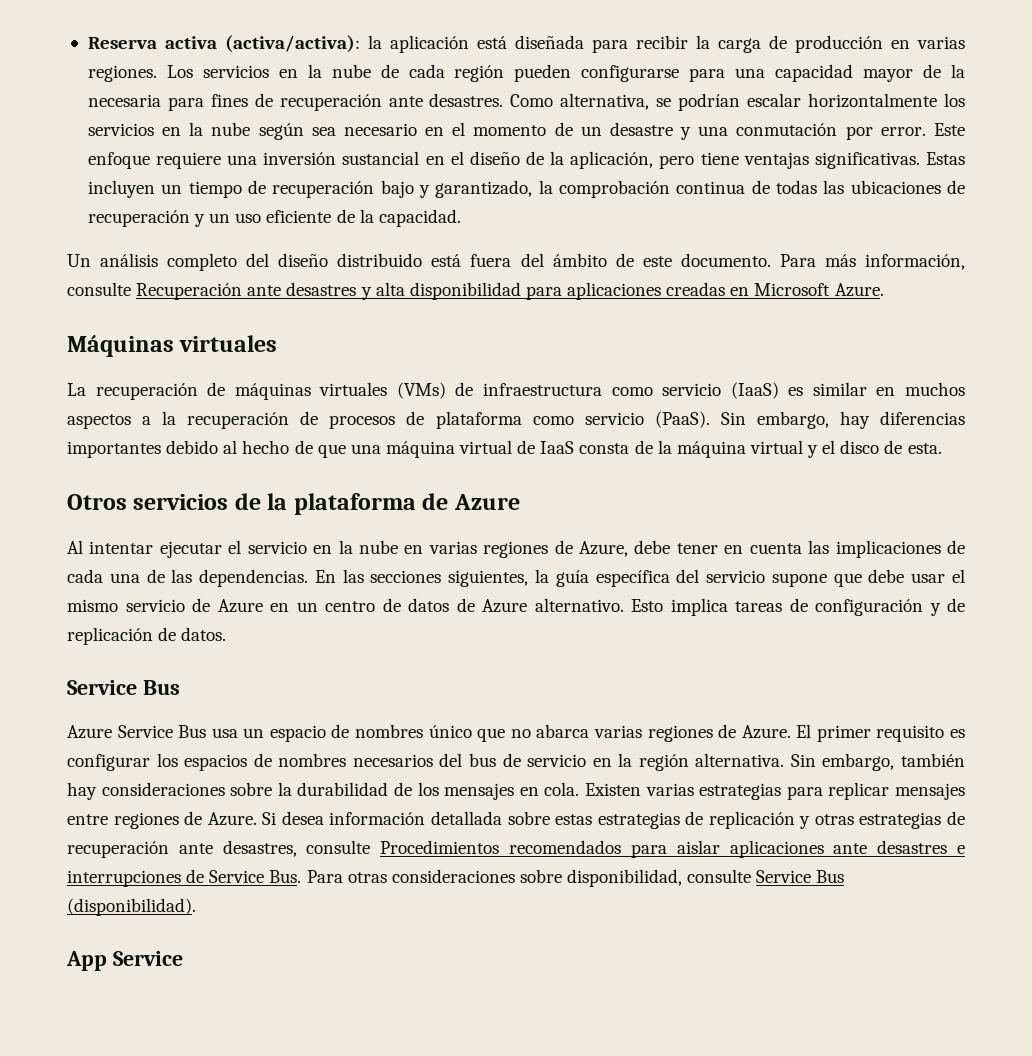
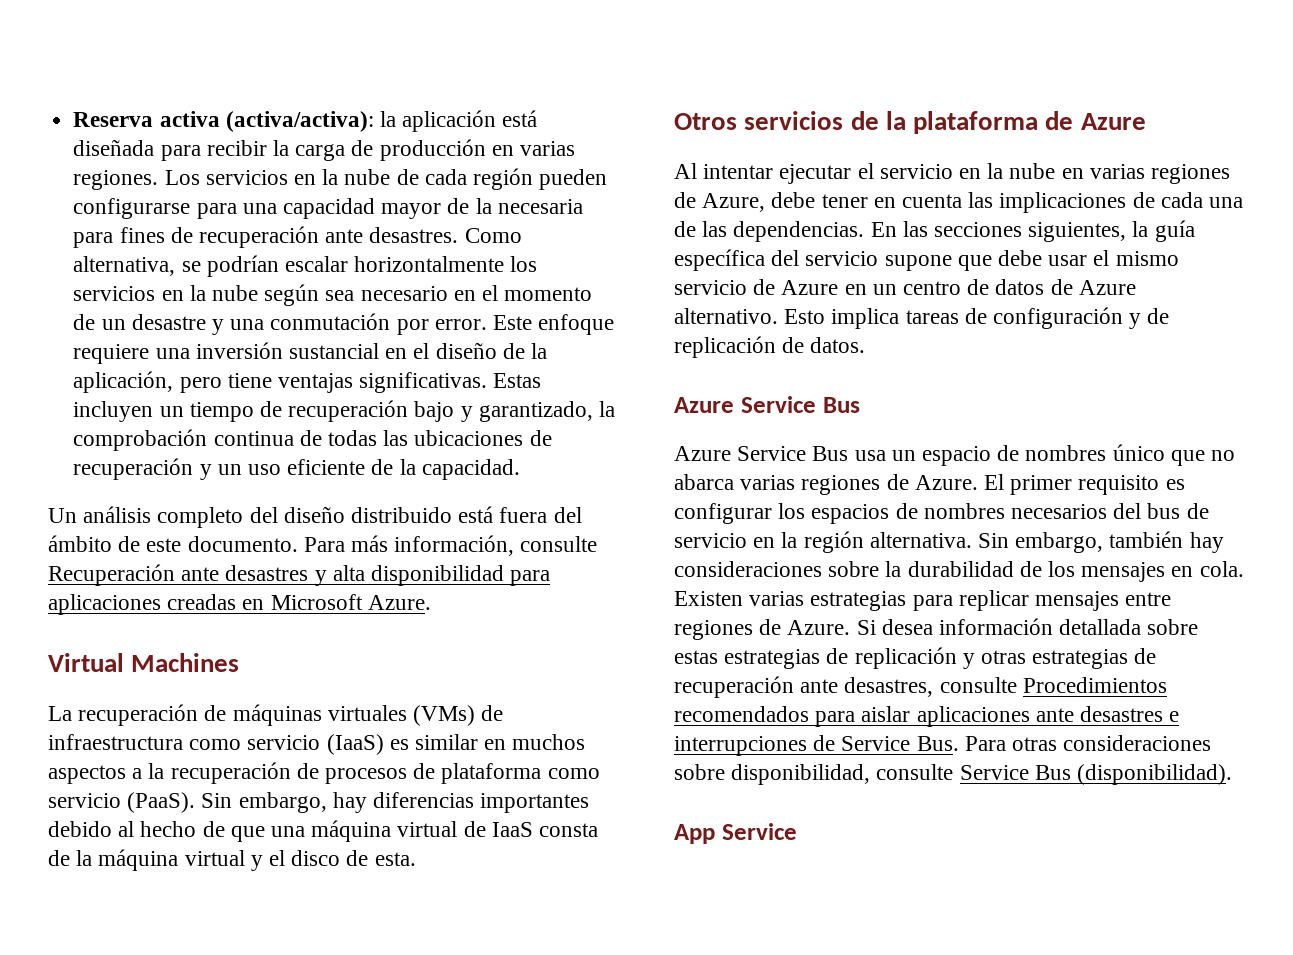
[67,335,278,357] Máquinas virtuales -> [48,653,240,672] Virtual Machines
(227, 634) none -> [674,397,734,413] Azure

